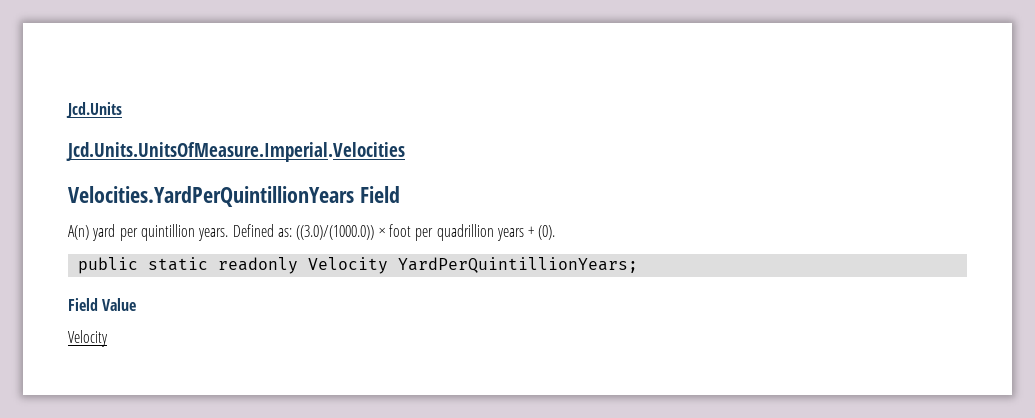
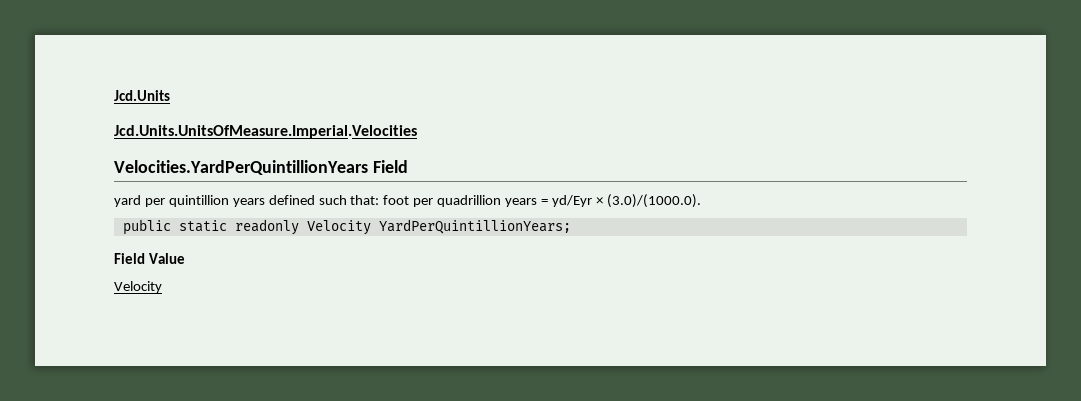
[68,225,89,240] A(n) -> (408, 166) none
[198,224,556,241] years. Defined as: ((3.0)/(1000.0)) × foot per quadrillion years + (0). -> [232,194,701,208] years defined such that: foot per quadrillion years = yd/Eyr × (3.0)/(1000.0).

